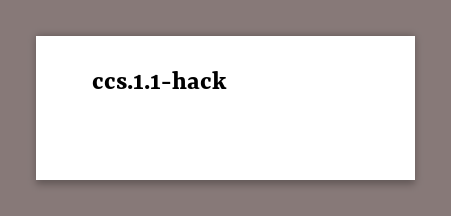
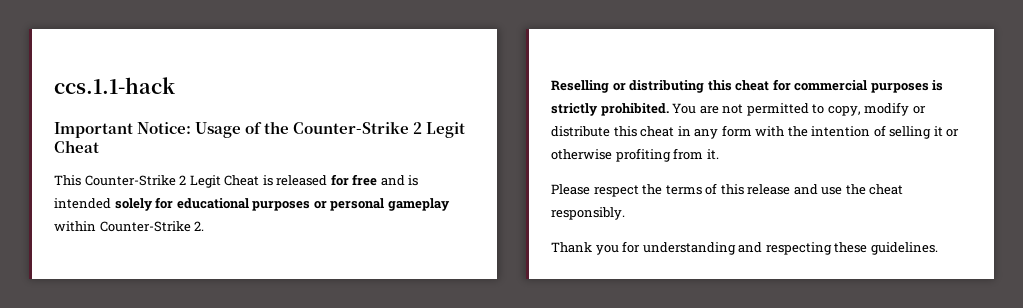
(227, 80) none -> [54,121,466,138] [54,140,99,153] [54,174,419,188] [54,197,450,211] [54,221,205,232] [551,79,944,93] [551,102,926,116] [551,125,960,139] [551,148,719,162] [551,183,904,197] [551,207,625,220] [551,241,938,255] // Important Notice: Usage of the Counter-Strike 2 Legit Cheat // This Counter-Strike 2 Legit Cheat is released for free and is intended solely for educational purposes or personal gameplay within Counter-Strike 2. // Reselling or distributing this cheat for commercial purposes is strictly prohibited. You are not permitted to copy, modify or distribute this cheat in any form with the intention of selling it or otherwise profiting from it. // Please respect the terms of this release and use the cheat responsibly. // Thank you for understanding and respecting these guidelines.

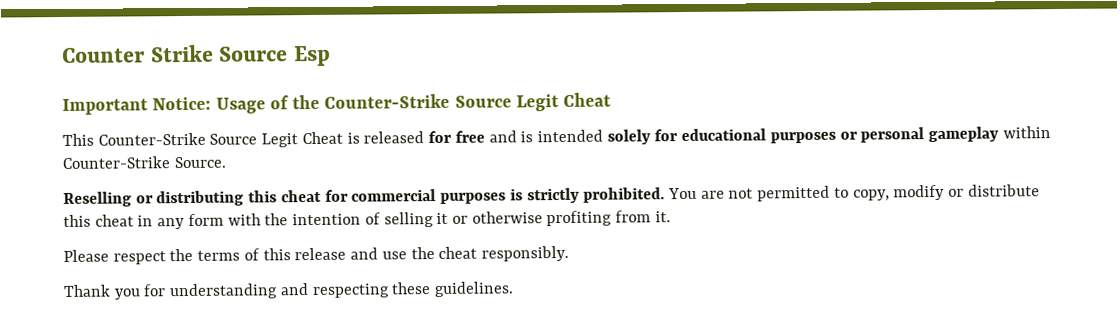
[54,77,175,94] ccs.1.1-hack -> [62,44,331,67] Counter Strike Source Esp
[413,122,423,134] 2 -> [454,95,512,108] Source
[179,175,187,185] 2 -> [209,133,258,145] Source
[194,221,205,231] 2. -> [173,156,226,169] Source.

